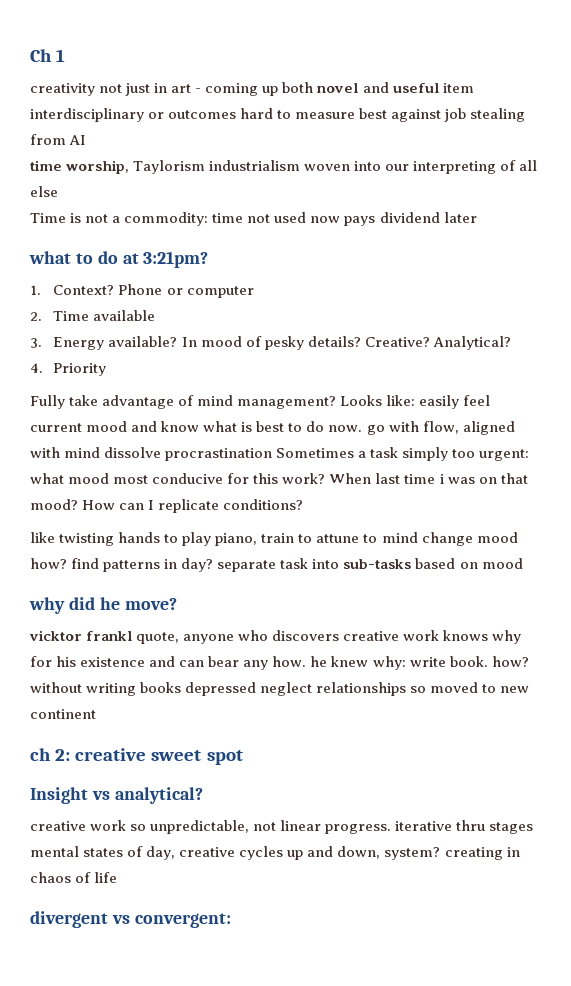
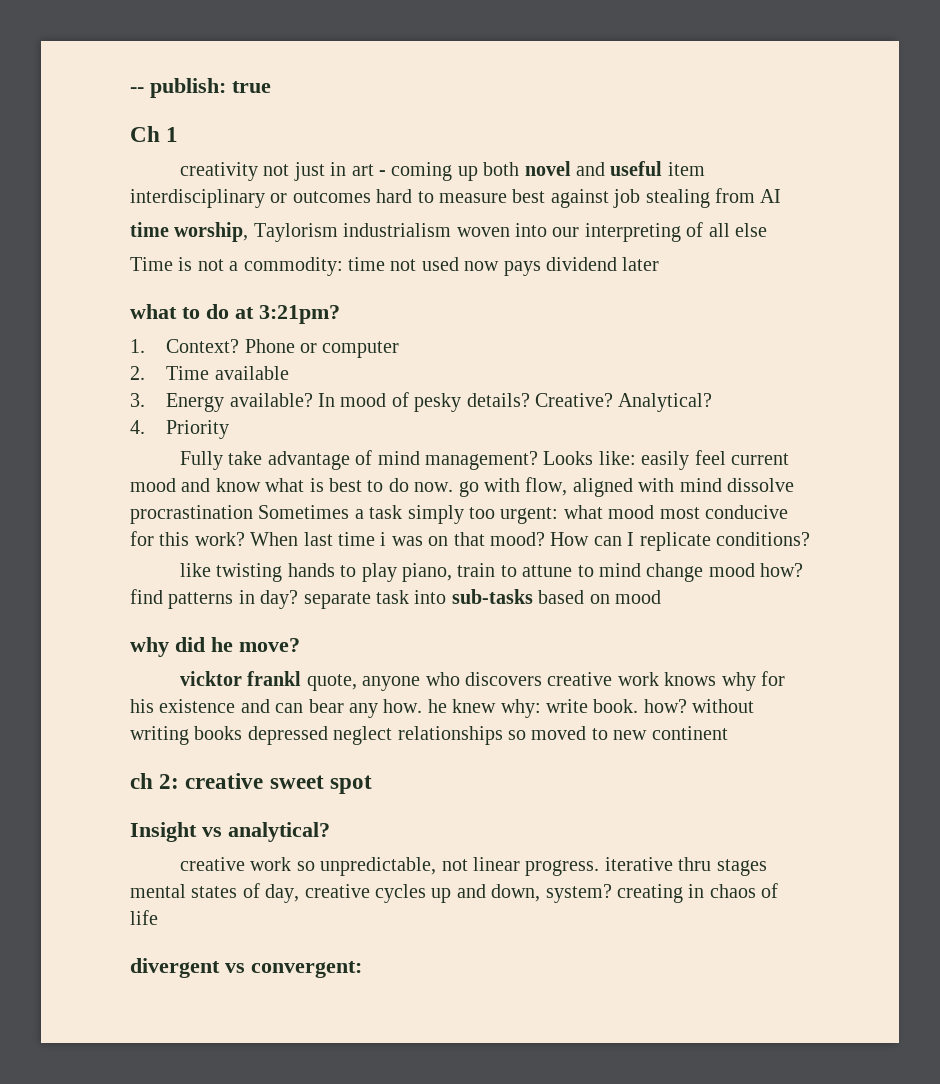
(30, 55) none -> [130,78,271,98] -- publish: true //

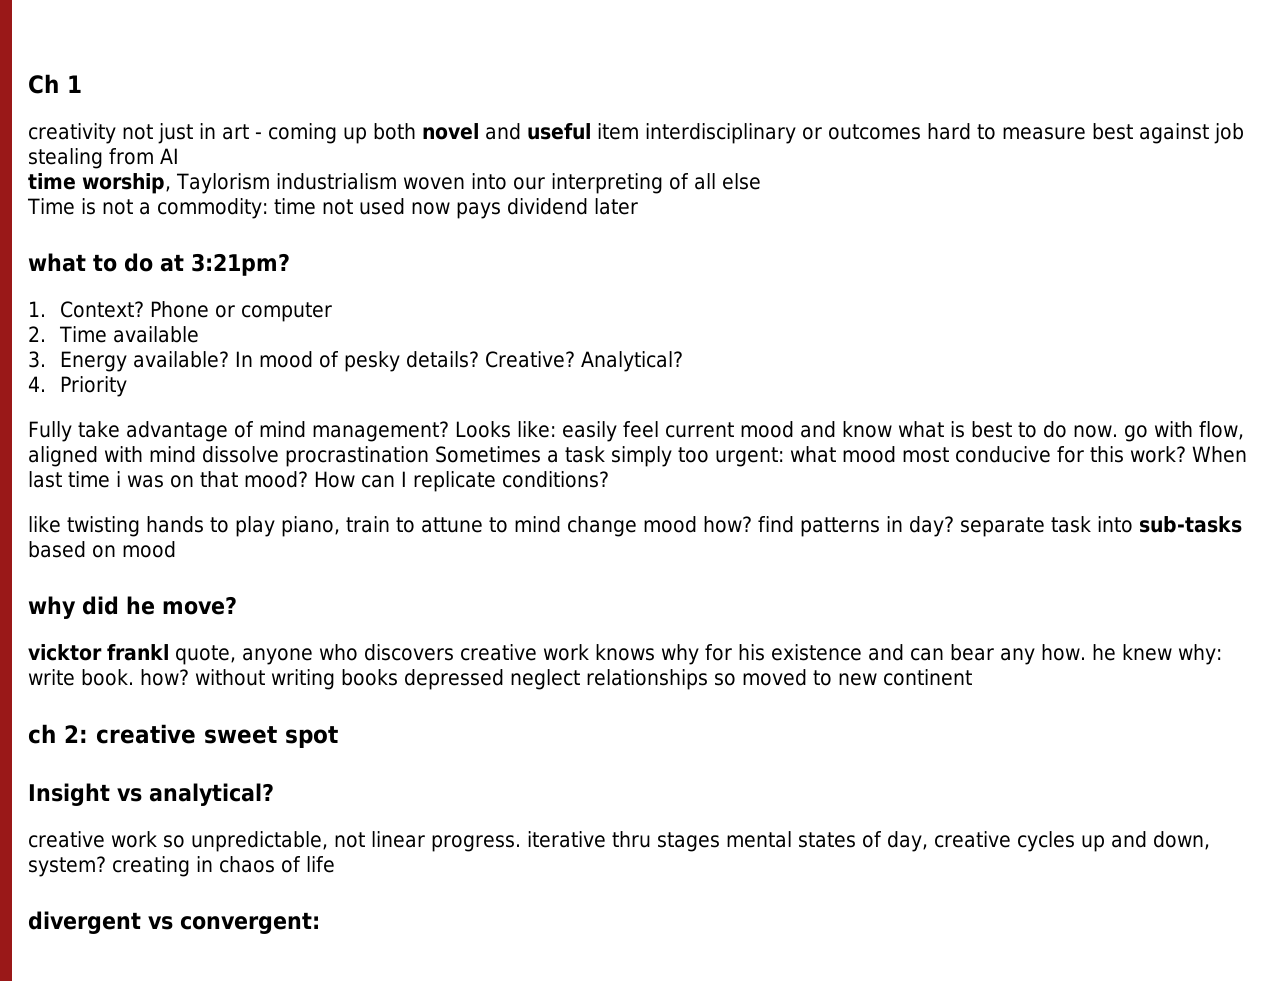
[130,78,271,98] -- publish: true // -> (28, 84) none

